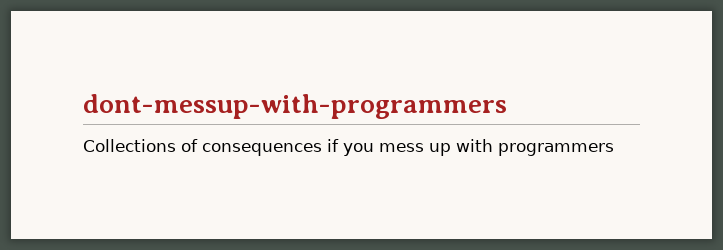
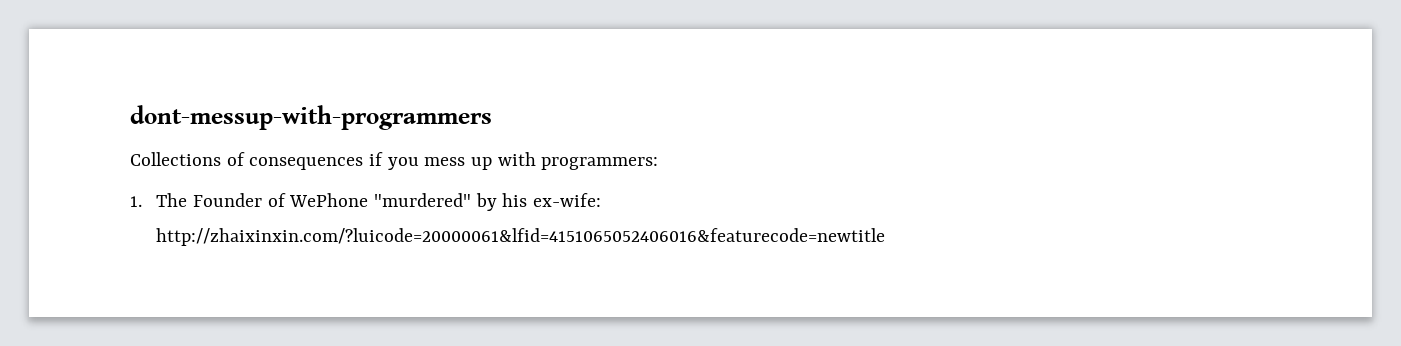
[498,143,614,156] programmers -> [541,157,659,170] [130,193,601,211] [156,228,886,246] programmers: // 1. The Founder of WePhone "murdered" by his ex-wife: // http://zhaixinxin.com/?luicode=20000061&lfid=4151065052406016&featurecode=newtitle

